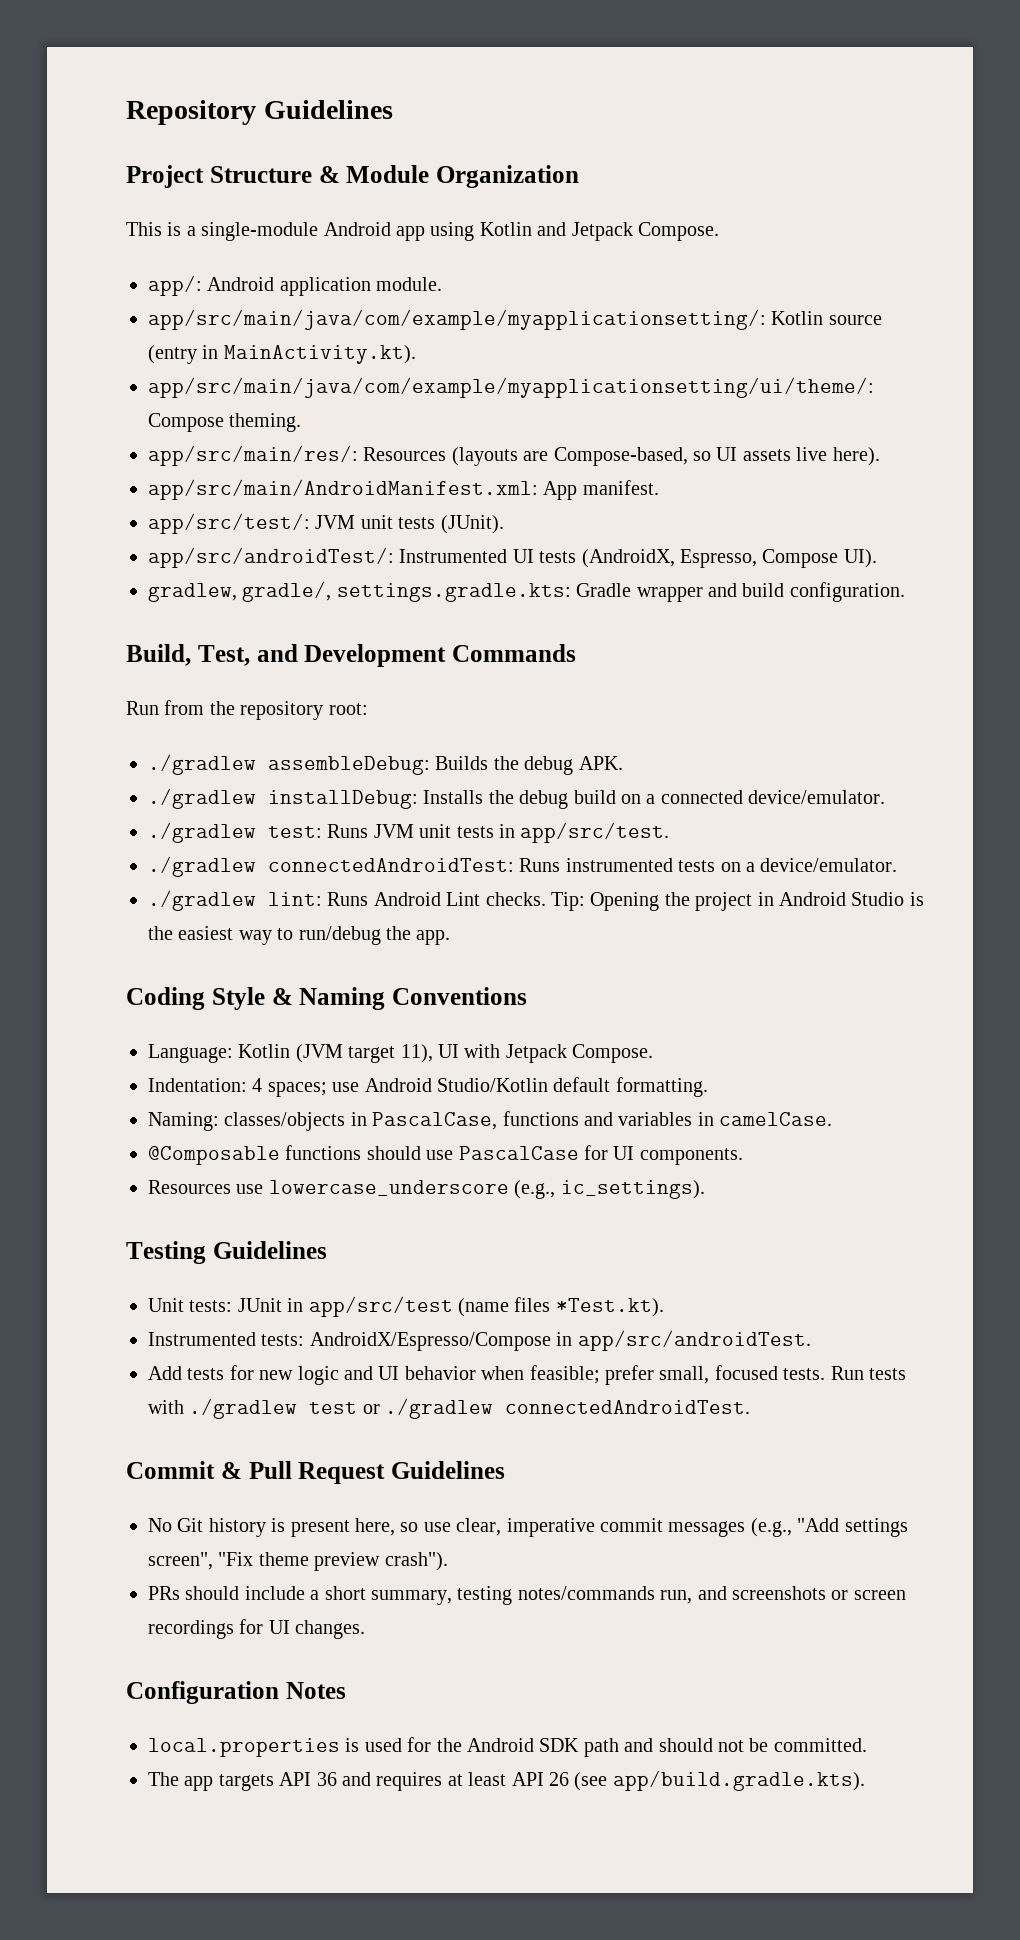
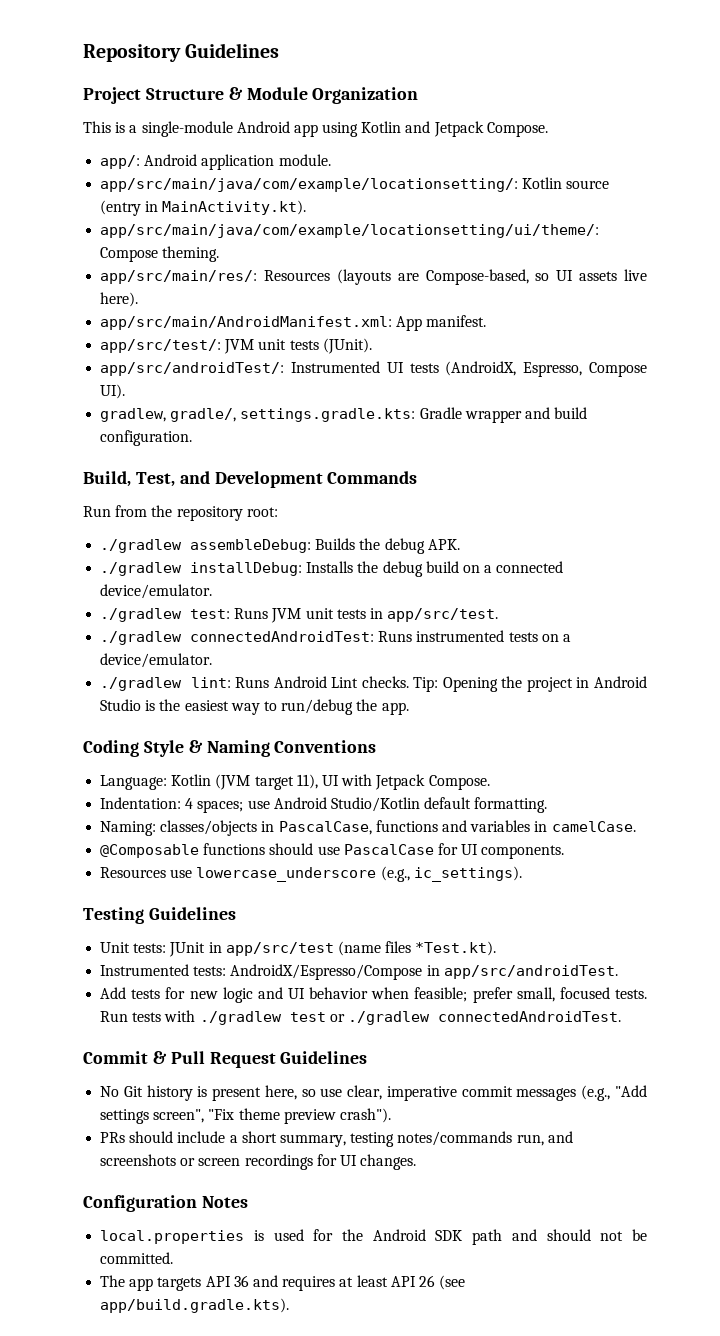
[148,309,766,330] app/src/main/java/com/example/myapplicationsetting/: -> [100,178,519,192] app/src/main/java/com/example/locationsetting/:
[148,377,874,398] app/src/main/java/com/example/myapplicationsetting/ui/theme/: -> [100,224,600,238] app/src/main/java/com/example/locationsetting/ui/theme/:

